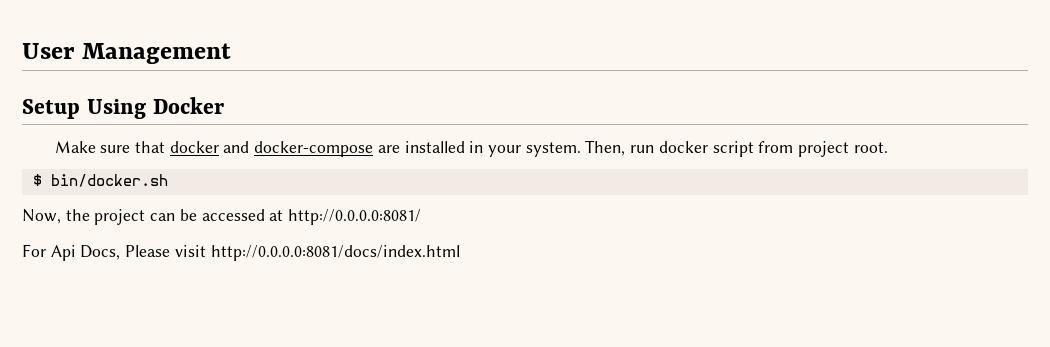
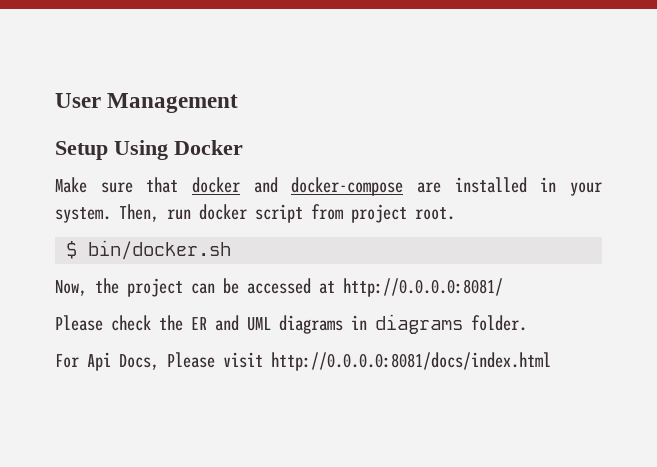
(422, 217) none -> [55,314,527,334] // Please check the ER and UML diagrams in diagrams folder.

